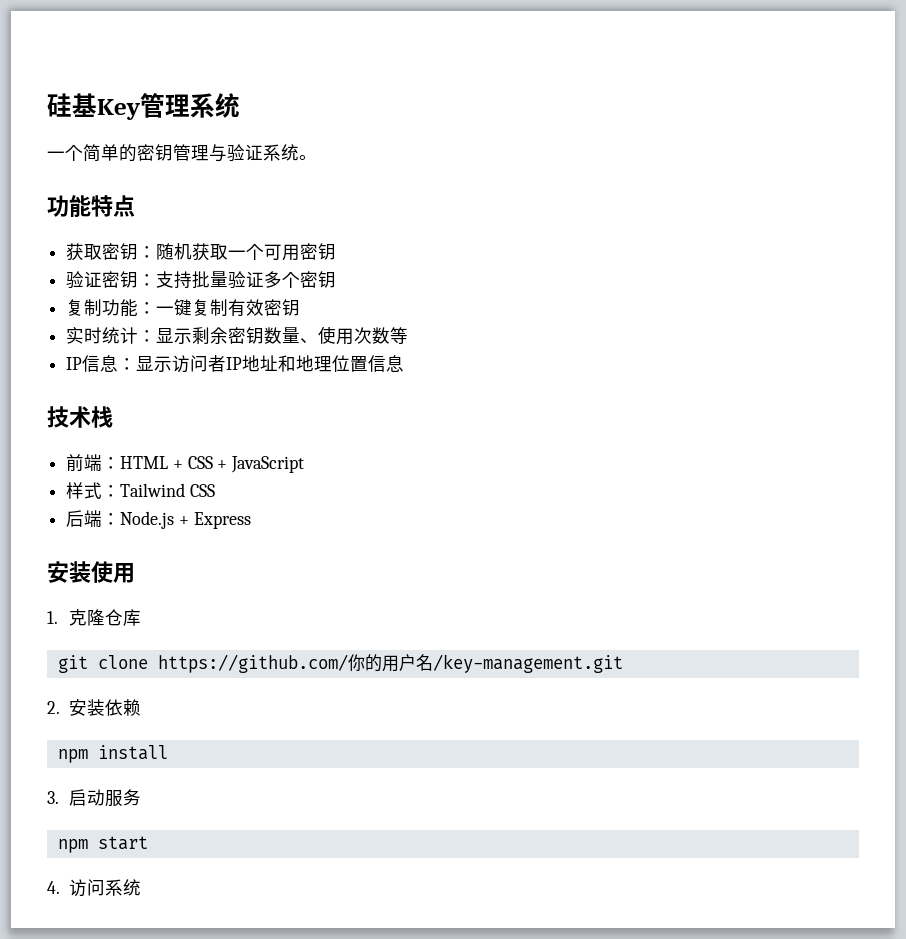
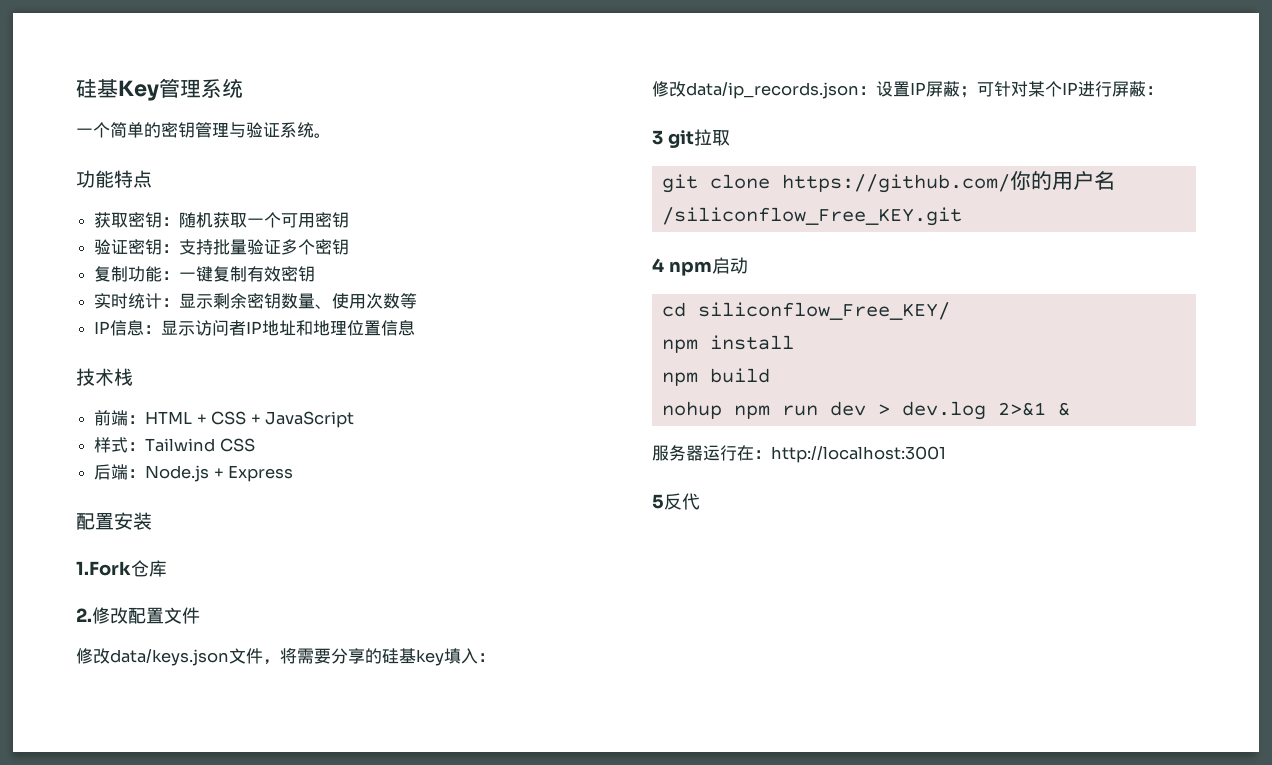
[47,561,135,583] [47,609,141,626] 安装使用 // 1.克隆仓库 -> [76,512,152,530] [76,560,167,577] [76,607,200,624] [76,648,495,666] [652,81,1163,99] [652,129,730,148] 配置安装 // 1.Fork仓库 // 2.修改配置文件 // 修改data/keys.json文件，将需要分享的硅基key填入： // 修改data/ip_records.json：设置IP屏蔽；可针对某个IP进行屏蔽： // 3 git拉取
[432,654,623,673] [47,699,141,716] [57,745,168,763] [47,789,141,807] [57,836,148,853] [47,879,141,897] /key-management.git // 2.安装依赖 // npm install // 3.启动服务 // npm start // 4.访问系统 -> [661,207,962,226] [652,257,748,276] [661,302,950,320] [661,335,794,353] [661,368,770,386] [661,401,1070,420] [652,445,946,463] [652,493,700,510] /siliconflow_Free_KEY.git // 4 npm启动 // cd siliconflow_Free_KEY/ // npm install // npm build // nohup npm run dev > dev.log 2>&1 & // 服务器运行在：http://localhost:3001 // 5反代

